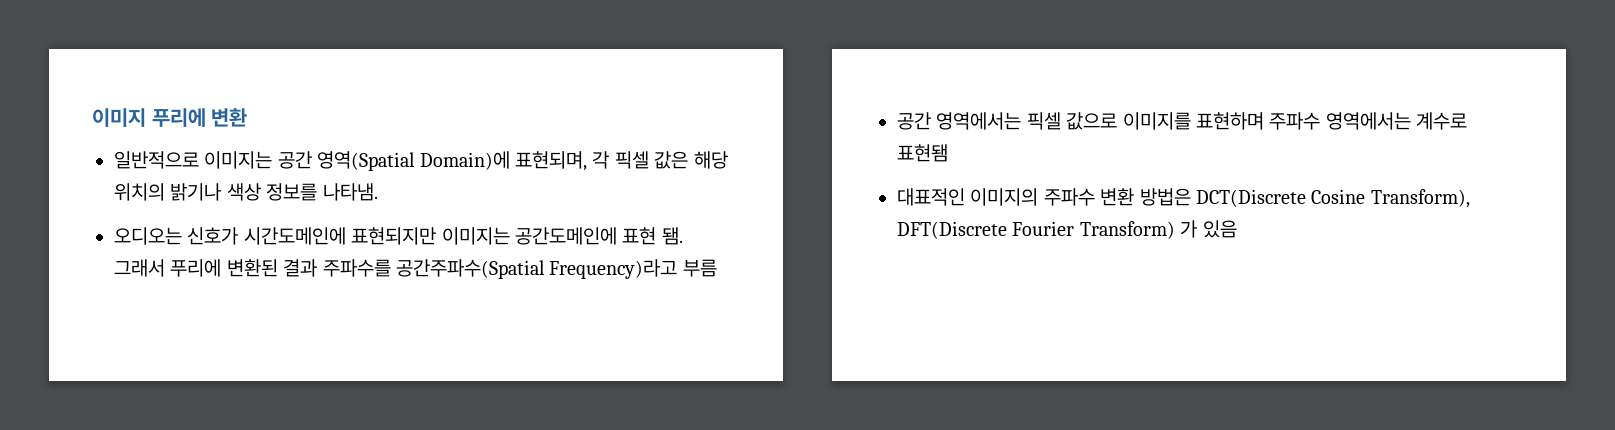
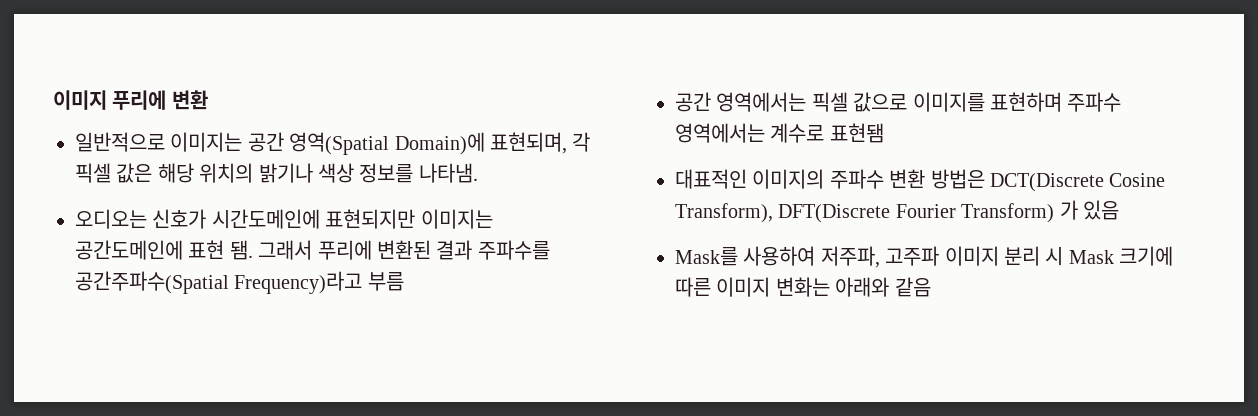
(1237, 229) none -> [675,246,1174,268] [675,277,931,297] // Mask를 사용하여 저주파, 고주파 이미지 분리 시 Mask 크기에 따른 이미지 변화는 아래와 같음

